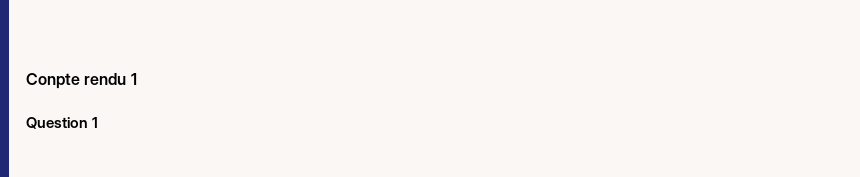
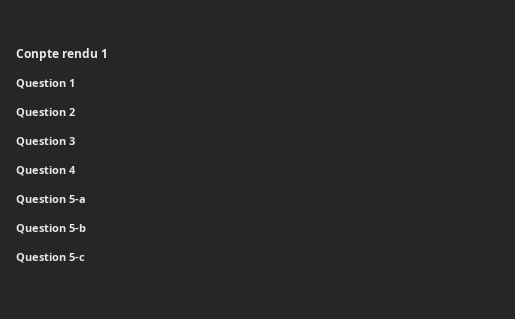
(99, 122) none -> [16,108,75,118] [16,137,75,147] [16,166,76,176] [16,195,86,205] [16,224,86,234] [16,253,85,263] // Question 2 // Question 3 // Question 4 // Question 5-a // Question 5-b // Question 5-c

